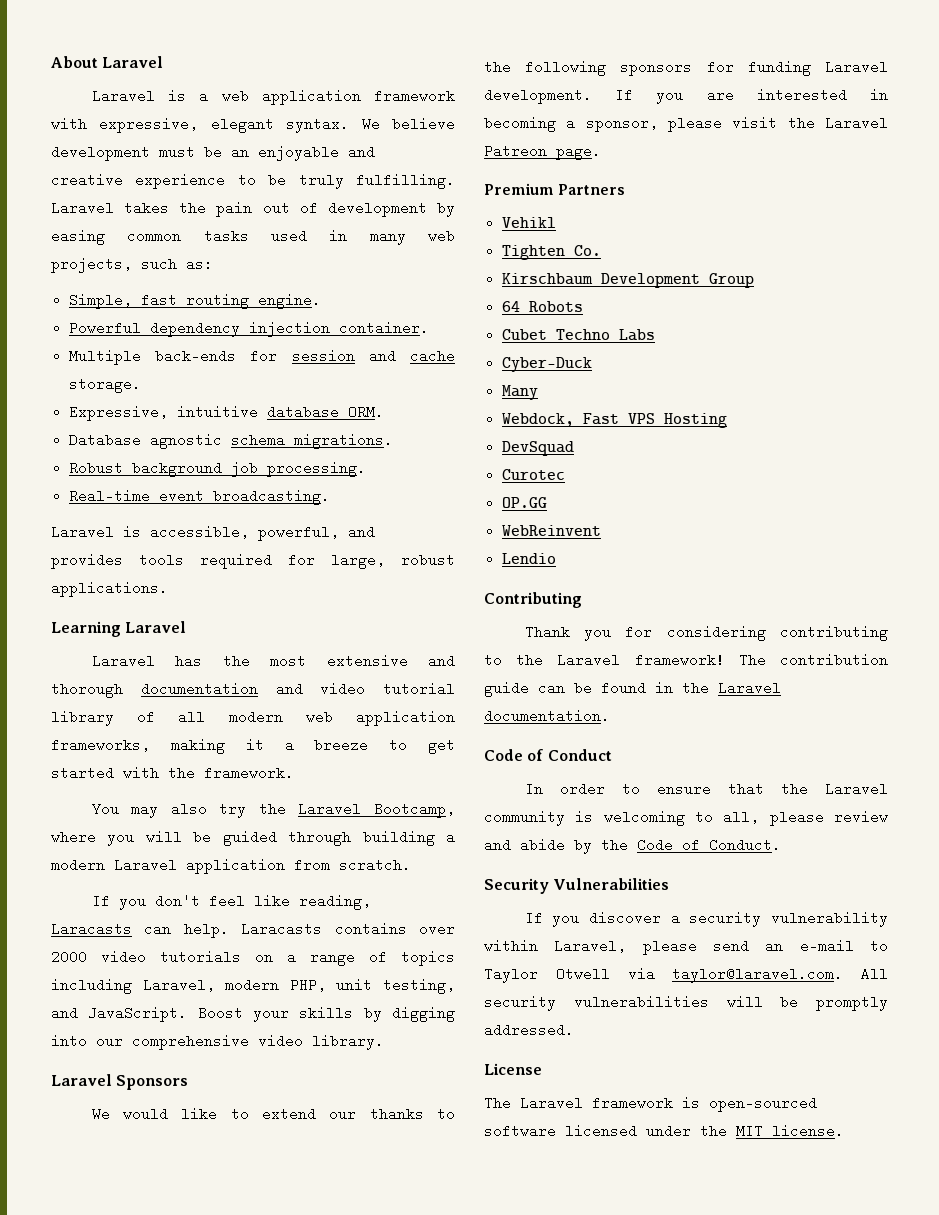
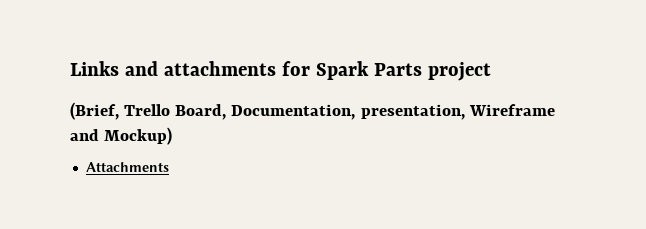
[51,56,164,68] [91,89,456,105] [51,117,455,133] [51,145,375,161] [51,173,455,189] [51,201,455,217] [51,229,455,245] [51,257,213,273] [69,293,322,309] [69,321,430,337] [69,349,456,365] [69,377,142,393] [69,405,385,421] [69,433,394,449] [69,461,367,477] [69,489,331,505] [51,525,375,541] [51,553,455,569] [51,581,168,597] [51,621,187,637] [91,654,455,668] [51,682,455,698] [51,710,455,726] [51,738,455,754] [51,766,294,780] [91,802,456,818] [51,830,455,846] [51,858,411,874] [91,894,371,910] [51,922,455,938] [51,950,455,966] [51,978,455,994] [51,1006,455,1022] [51,1034,384,1050] [51,1074,189,1090] [91,1107,456,1121] [484,60,888,76] [484,88,888,104] [484,116,888,132] [484,144,601,160] [484,183,626,195] [502,217,557,228] [502,245,602,260] [502,273,755,288] [502,301,584,312] [502,329,656,341] [502,357,593,372] [502,385,539,400] [502,413,728,428] [502,441,575,456] [502,469,566,480] [502,497,548,508] [502,525,602,536] [502,553,557,564] [484,592,582,608] [524,625,888,641] [484,653,888,667] [484,681,781,697] [484,709,610,723] [484,749,612,761] [524,782,888,796] [484,810,888,826] [484,838,781,854] [484,878,670,894] [524,911,888,927] [484,939,888,955] [484,967,888,983] [484,995,888,1011] [484,1023,574,1037] [484,1063,542,1075] [484,1096,817,1112] [484,1124,844,1138] About Laravel // Laravel is a web application framework with expressive, elegant syntax. We believe development must be an enjoyable and creative experience to be truly fulfilling. Laravel takes the pain out of development by easing common tasks used in many web projects, such as: // Simple, fast routing engine. // Powerful dependency injection container. // Multiple back-ends for session and cache storage. // Expressive, intuitive database ORM. // Database agnostic schema migrations. // Robust background job processing. // Real-time event broadcasting. // Laravel is accessible, powerful, and provides tools required for large, robust applications. // Learning Laravel // Laravel has the most extensive and thorough documentation and video tutorial library of all modern web application frameworks, making it a breeze to get started with the framework. // You may also try the Laravel Bootcamp, where you will be guided through building a modern Laravel application from scratch. // If you don't feel like reading, Laracasts can help. Laracasts contains over 2000 video tutorials on a range of topics including Laravel, modern PHP, unit testing, and JavaScript. Boost your skills by digging into our comprehensive video library. // Laravel Sponsors // We would like to extend our thanks to the following sponsors for funding Laravel development. If you are interested in becoming a sponsor, please visit the Laravel Patreon page. // Premium Partners // Vehikl // Tighten Co. // Kirschbaum Development Group // 64 Robots // Cubet Techno Labs // Cyber-Duck // Many // Webdock, Fast VPS Hosting // DevSquad // Curotec // OP.GG // WebReinvent // Lendio // Contributing // Thank you for considering contributing to the Laravel framework! The contribution guide can be found in the Laravel documentation. // Code of Conduct // In order to ensure that the Laravel community is welcoming to all, please review and abide by the Code of Conduct. // Security Vulnerabilities // If you discover a security vulnerability within Laravel, please send an e-mail to Taylor Otwell via taylor@laravel.com. All security vulnerabilities will be promptly addressed. // License // The Laravel framework is open-sourced software licensed under the MIT license. -> [70,61,491,81] [70,102,555,120] [70,127,173,145] [85,162,169,172] Links and attachments for Spark Parts project // (Brief, Trello Board, Documentation, presentation, Wireframe and Mockup) // Attachments

